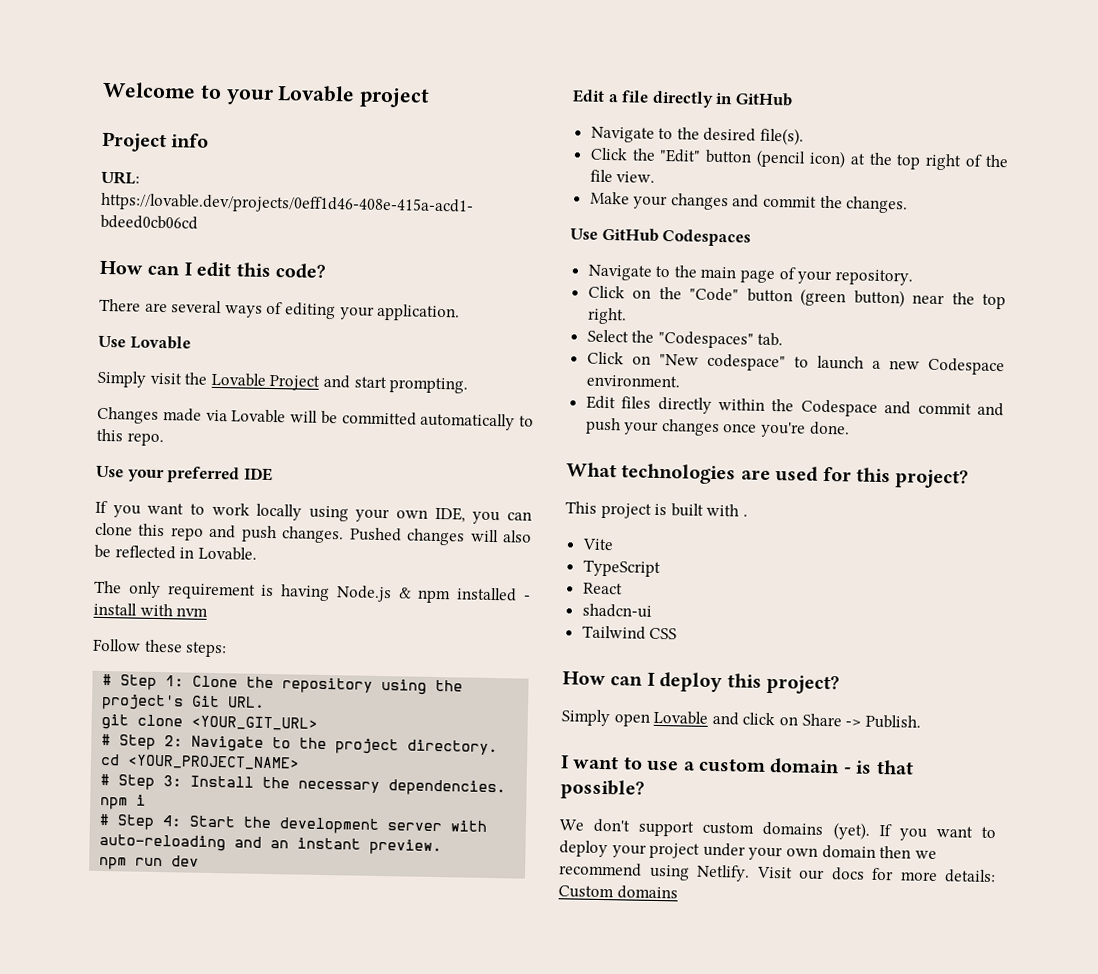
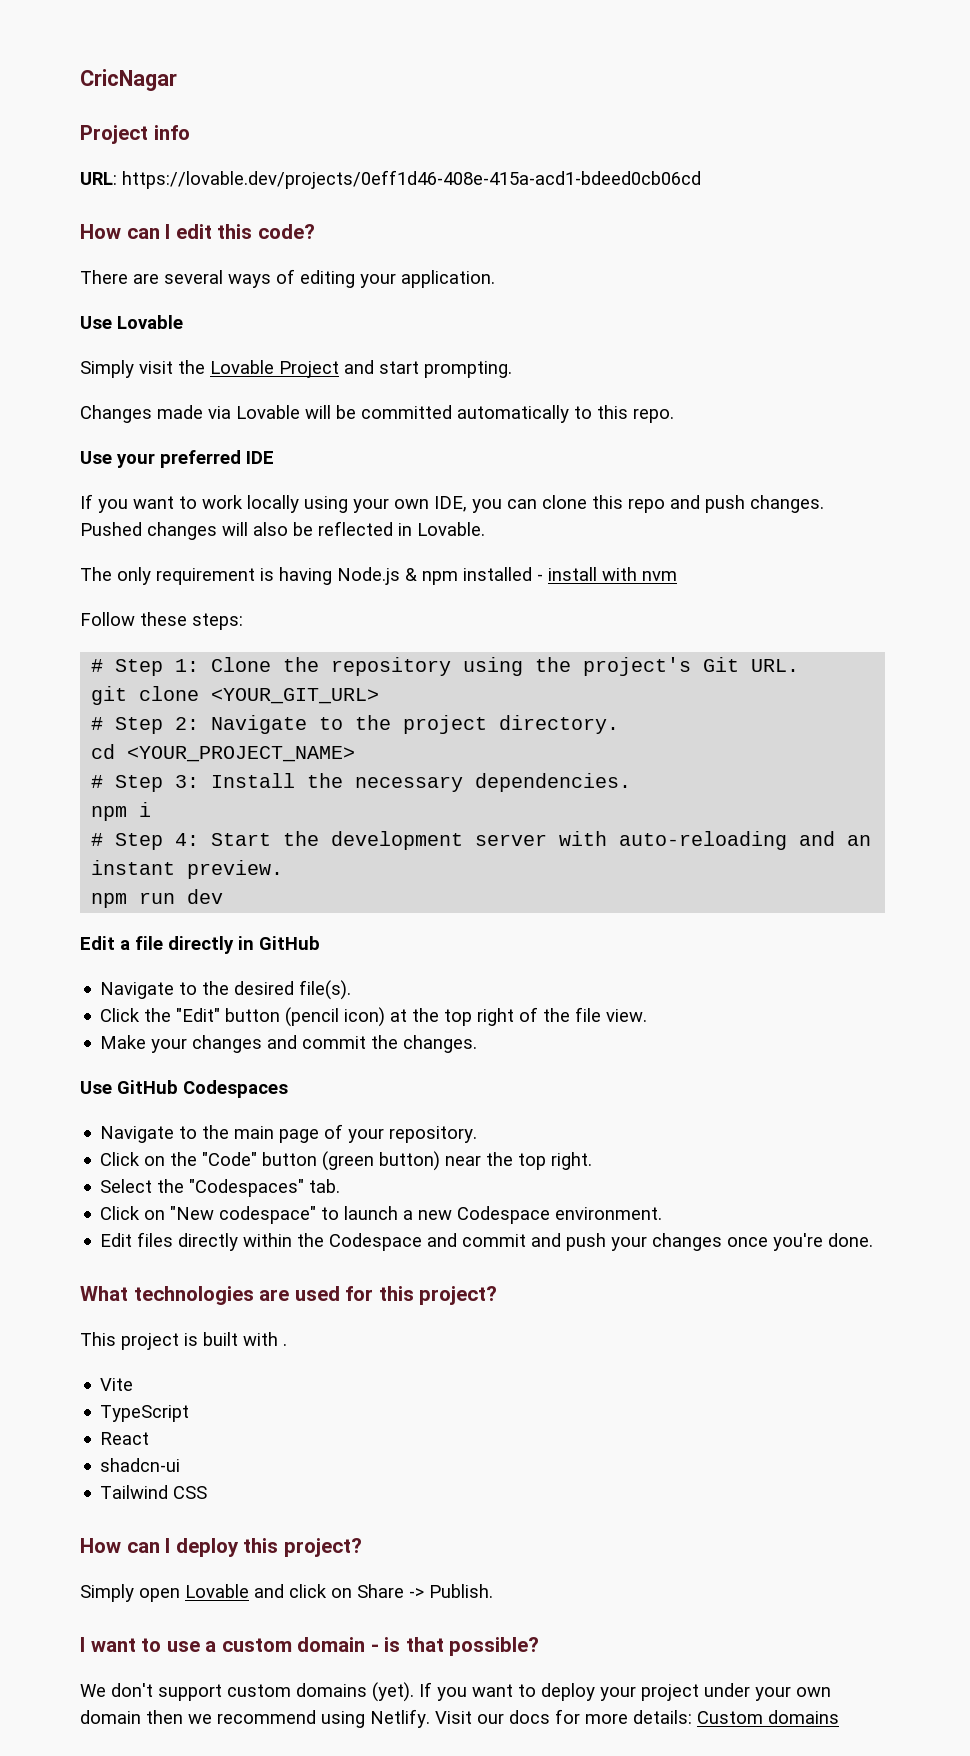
[102,81,431,108] Welcome to your Lovable project -> [80,69,177,91] CricNagar

